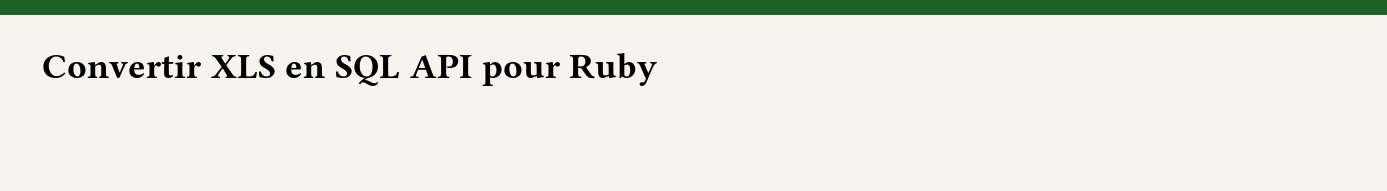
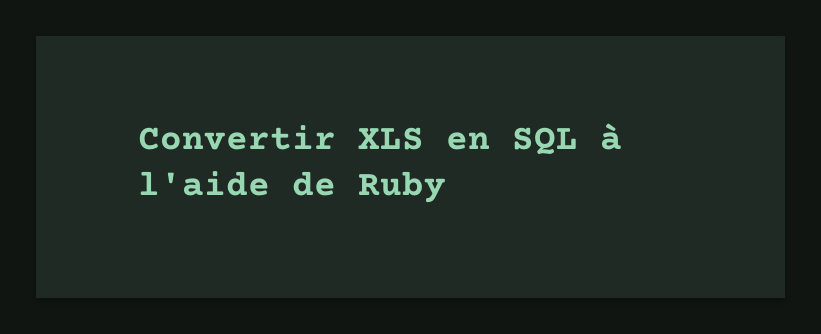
[409,54,560,86] API pour -> [600,123,622,150] [138,171,336,196] à l'aide de

